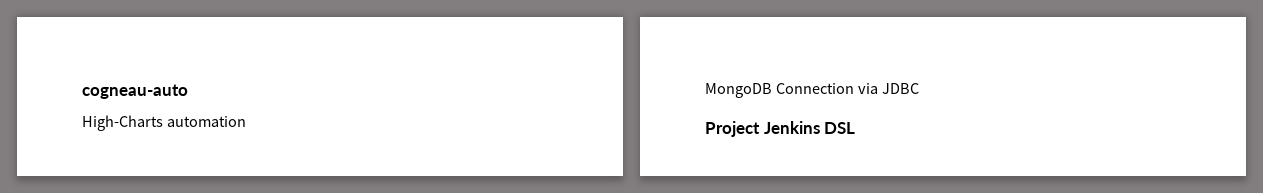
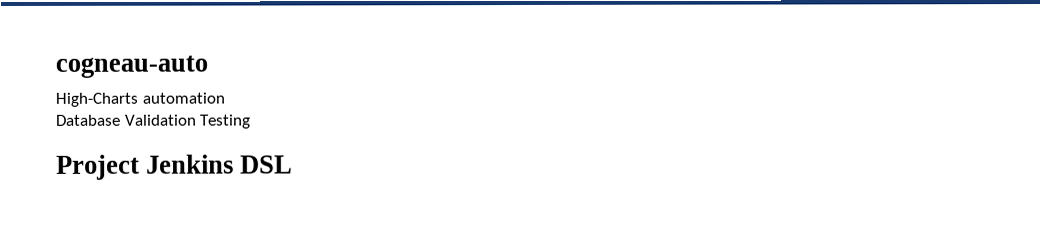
[705,83,919,98] MongoDB Connection via JDBC -> [55,114,252,129] Database Validation Testing

